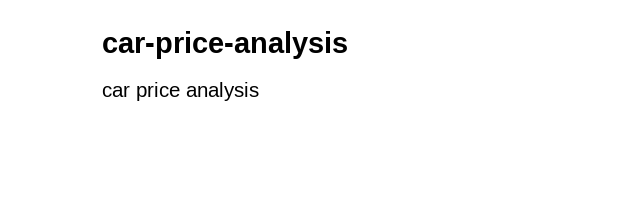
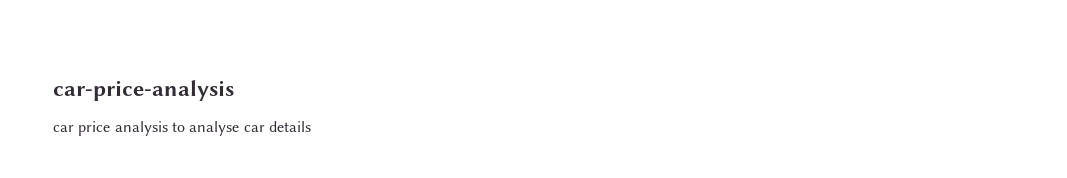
(259, 91) none -> [171,121,311,136] to analyse car details

